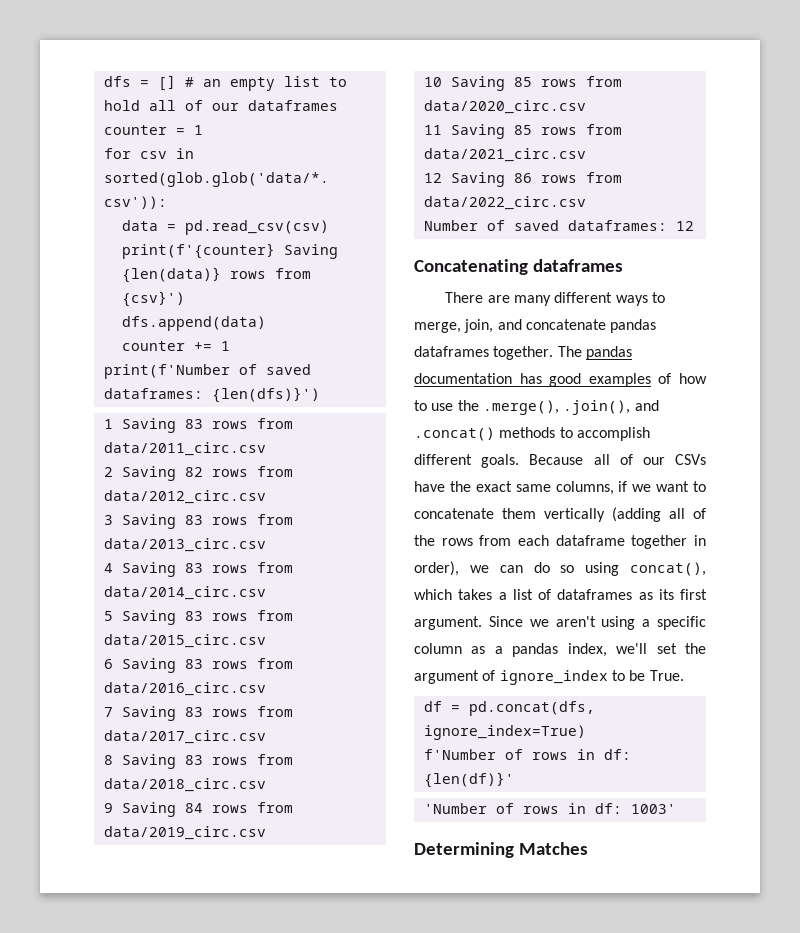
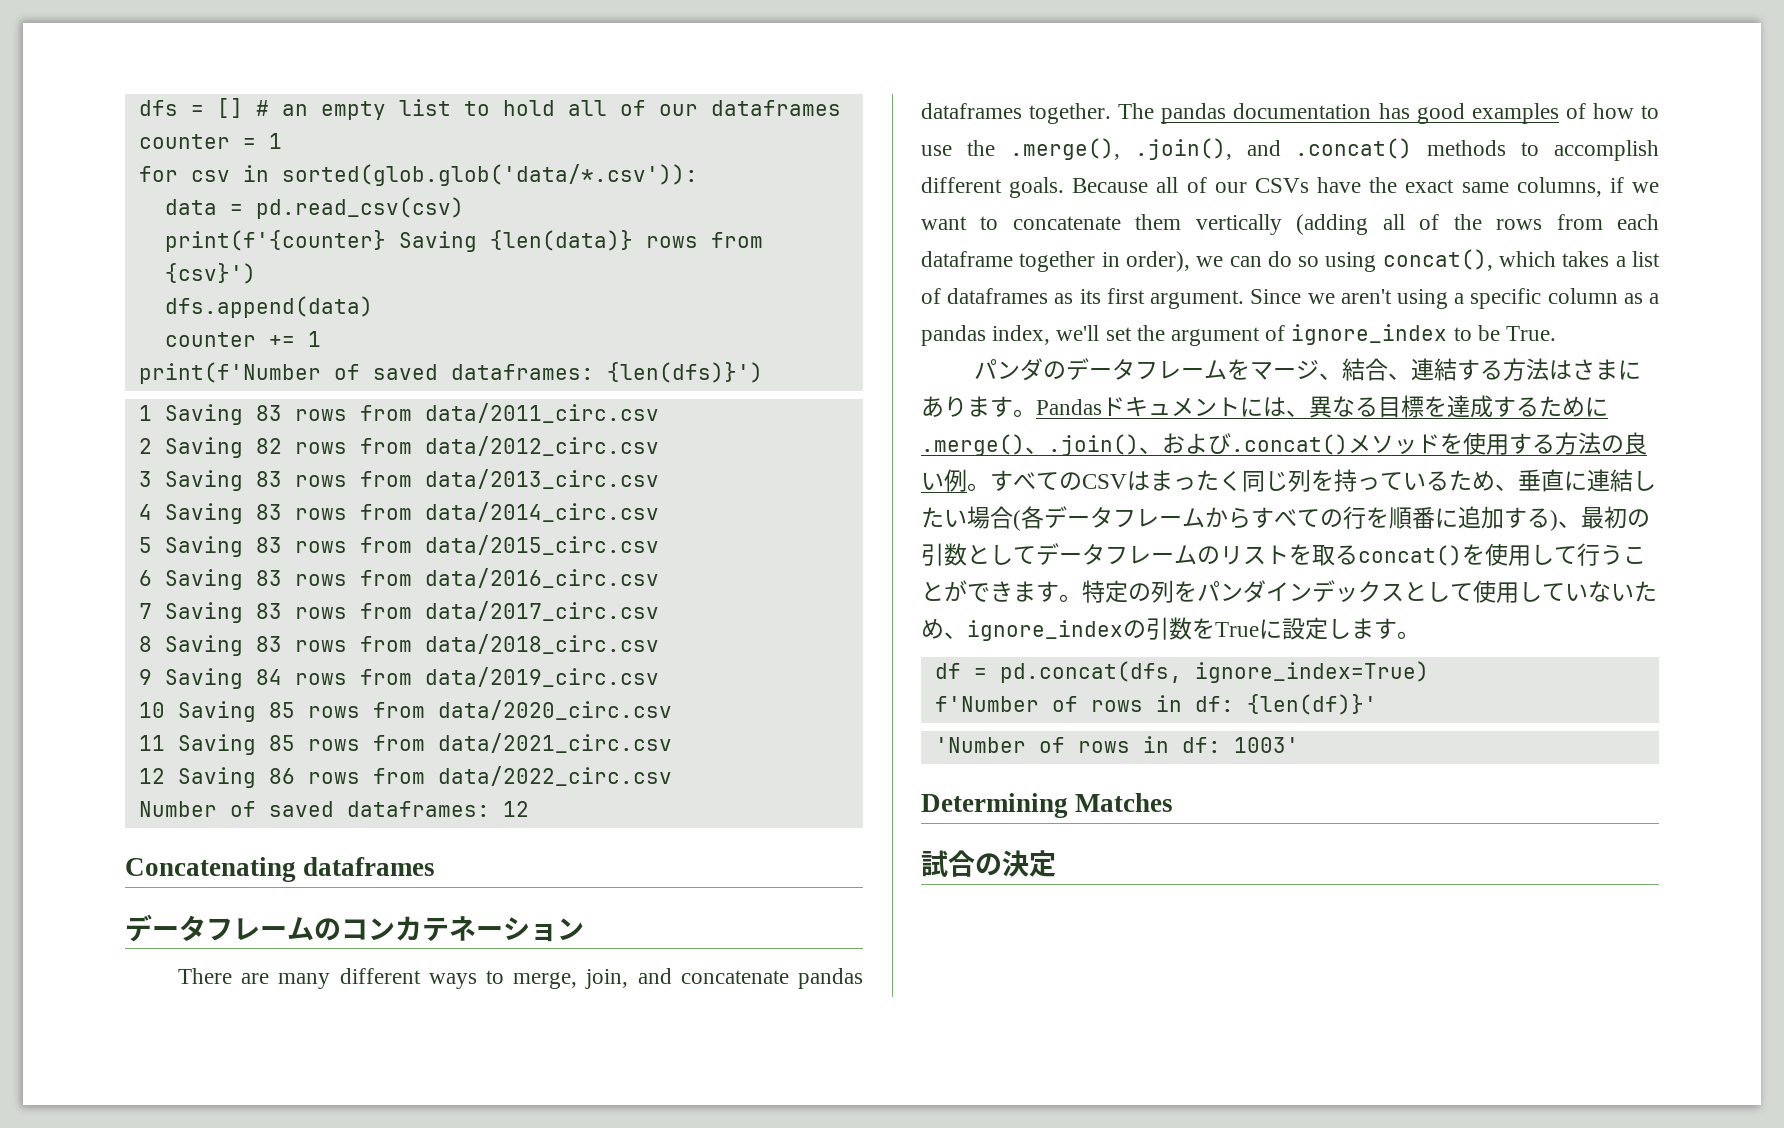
(623, 265) none -> [125,914,584,942] // データフレームのコンカテネーション
(684, 675) none -> [973,358,1641,381] [921,395,1608,418] [921,432,1647,456] [921,469,1656,492] [921,506,1650,531] [921,543,1646,566] [921,580,1657,603] [921,617,1420,641] // パンダのデータフレームをマージ、結合、連結する方法はさまにあります。Pandasドキュメントには、異なる目標を達成するために.merge()、.join()、および.concat()メソッドを使用する方法の良い例。すべてのCSVはまったく同じ列を持っているため、垂直に連結したい場合(各データフレームからすべての行を順番に追加する)、最初の引数としてデータフレームのリストを取るconcat()を使用して行うことができます。特定の列をパンダインデックスとして使用していないため、ignore_indexの引数をTrueに設定します。
(588, 848) none -> [921,850,1056,878] // 試合の決定

